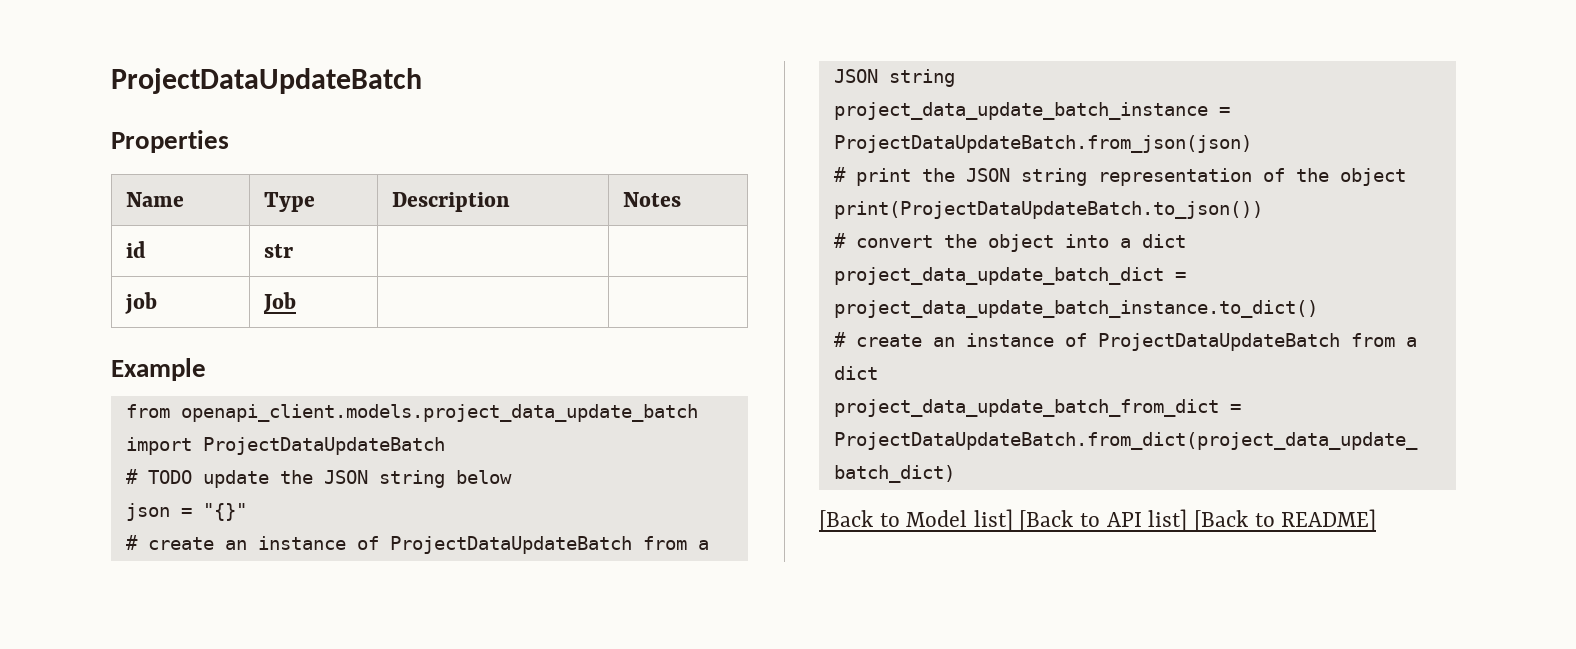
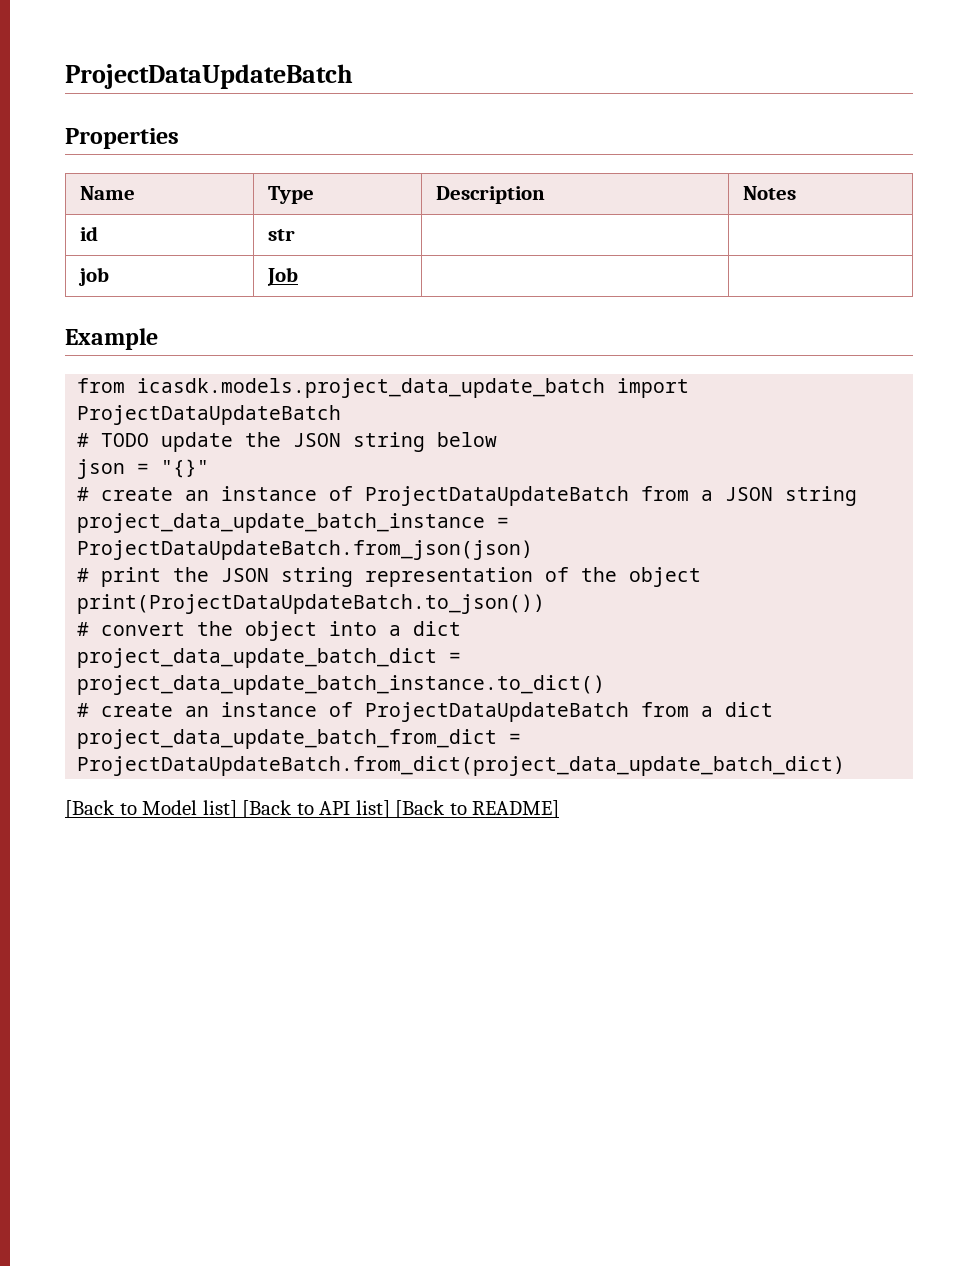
[180,404,698,422] openapi_client.models.project_data_update_batch -> [137,378,606,398] icasdk.models.project_data_update_batch

